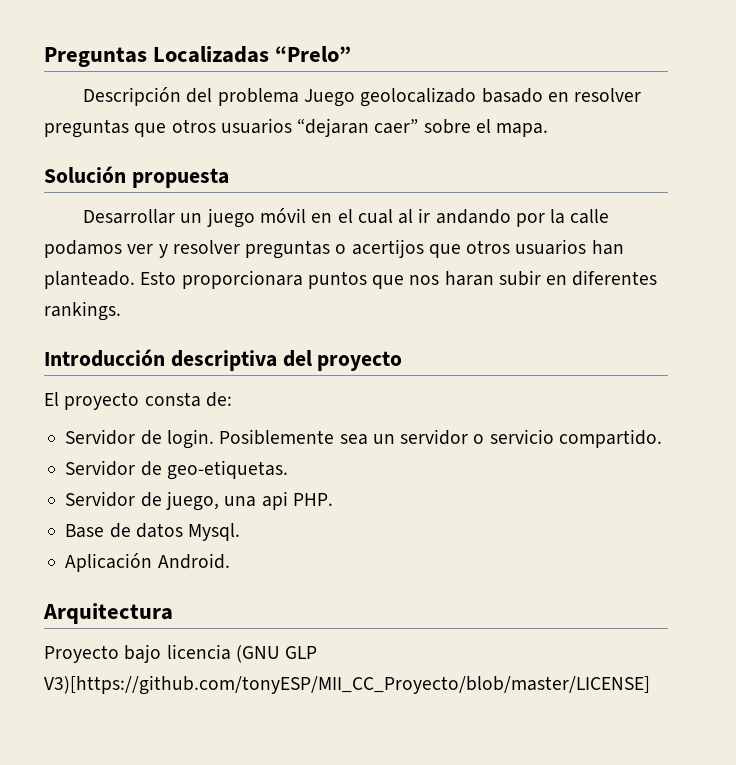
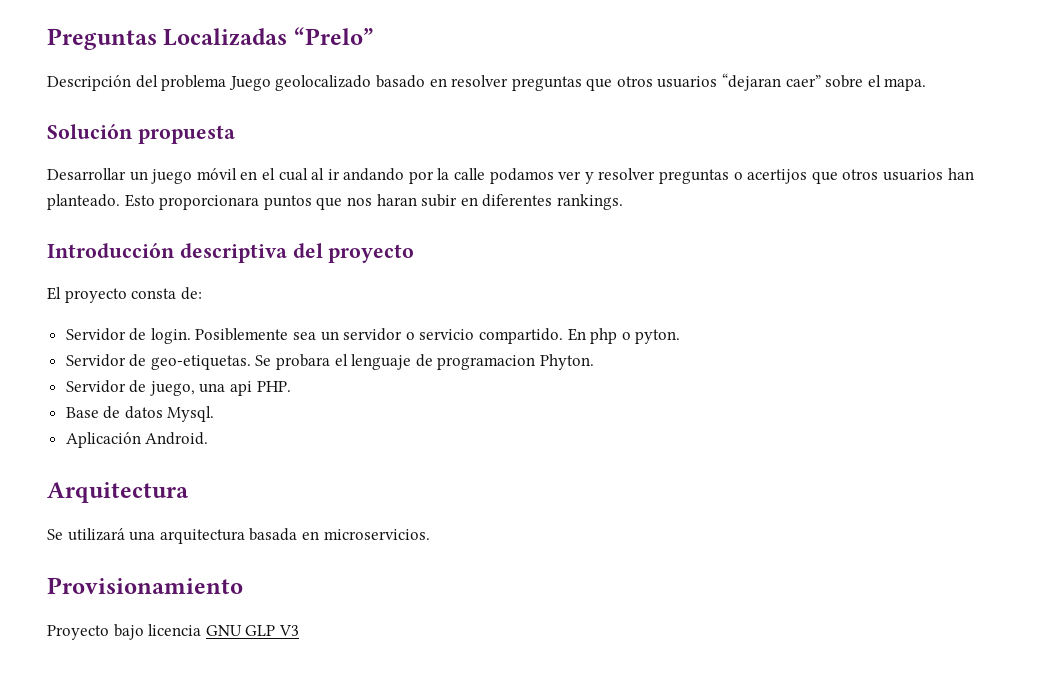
(662, 438) none -> [567,328,681,344] En php o pyton.
(288, 470) none -> [255,354,595,370] Se probara el lenguaje de programacion Phyton.
(173, 613) none -> [47,528,430,544] [47,577,243,594] // Se utilizará una arquitectura basada en microservicios. // Provisionamiento
[235,645,318,663] [44,675,650,695] (GNU GLP V3)[https://github.com/tonyESP/MII_CC_Proyecto/blob/master/LICENSE] -> [205,625,299,636] GNU GLP V3

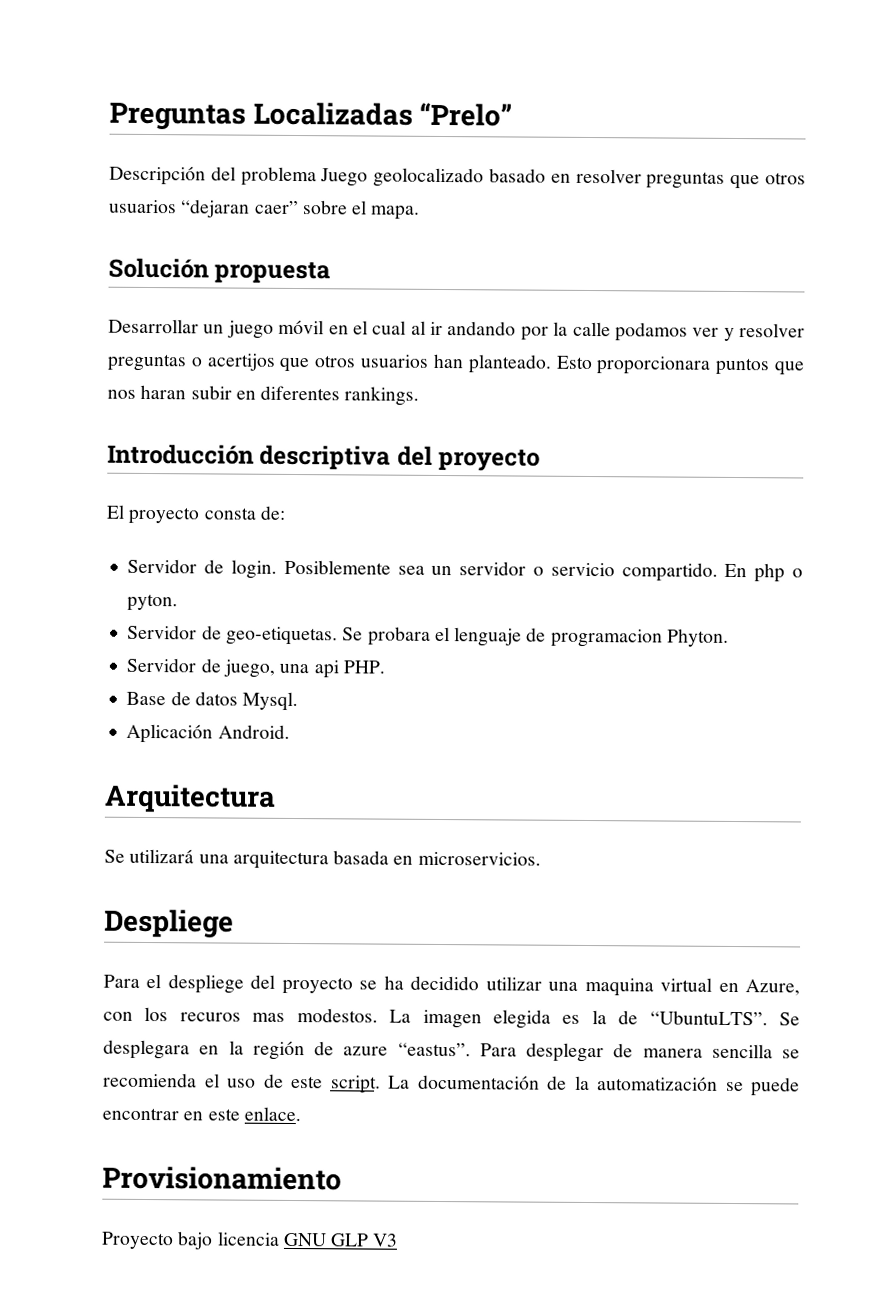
(430, 534) none -> [104,908,234,938] [103,974,800,997] [103,1006,800,1029] [103,1039,800,1063] [103,1072,800,1097] [102,1106,301,1122] // Despliege // Para el despliege del proyecto se ha decidido utilizar una maquina virtual en Azure, con los recuros mas modestos. La imagen elegida es la de “UbuntuLTS”. Se desplegara en la región de azure “eastus”. Para desplegar de manera sencilla se recomienda el uso de este script. La documentación de la automatización se puede encontrar en este enlace.

